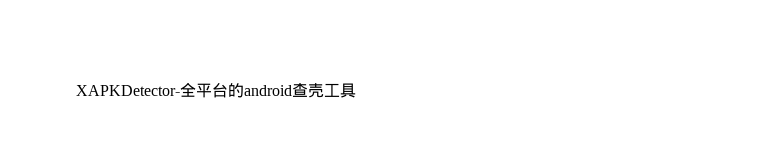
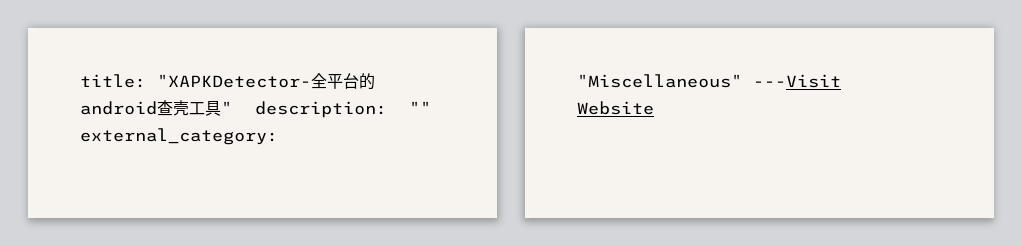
[76,85,180,96] XAPKDetector- -> [80,74,311,88] title: "XAPKDetector-
(356, 90) none -> [221,101,431,118] [80,128,278,145] [577,74,841,88] [577,101,654,115] " description: "" external_category: "Miscellaneous" ---Visit Website

